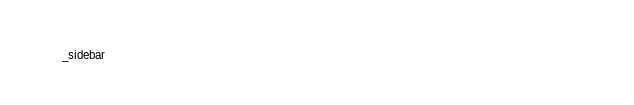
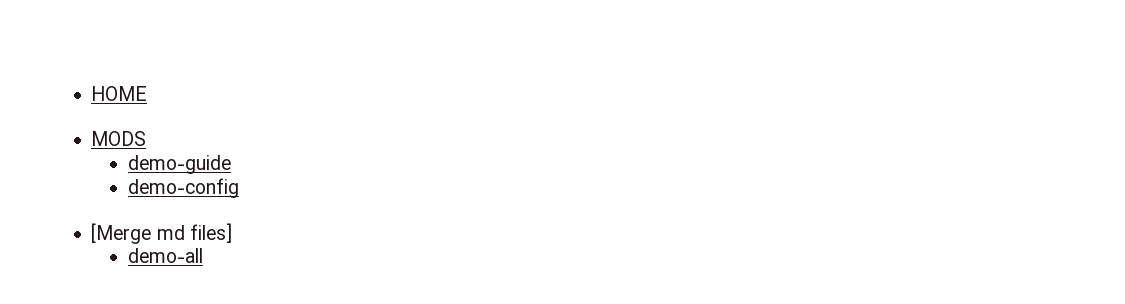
[61,50,105,62] _sidebar -> [91,86,148,101] [91,131,147,146] [127,155,231,174] [127,178,239,198] [91,223,232,244] [127,248,203,263] HOME // MODS // demo-guide // demo-config // [Merge md files] // demo-all

